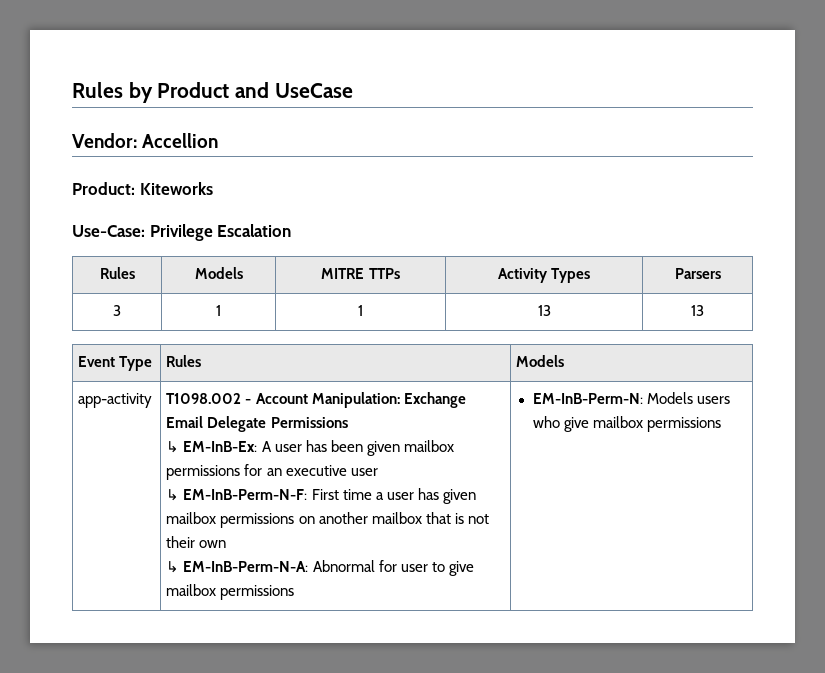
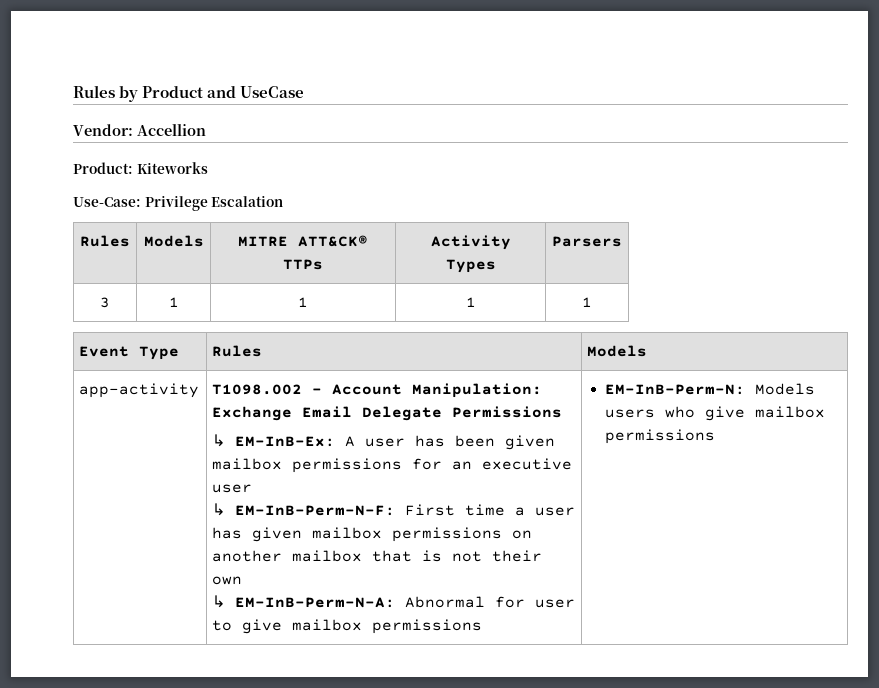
(365, 273) none -> [298,235,368,247] ATT&CK®
[537,305,551,316] [691,305,704,316] 13 | 13 -> [465,297,476,307] [582,297,592,307] 1 | 1

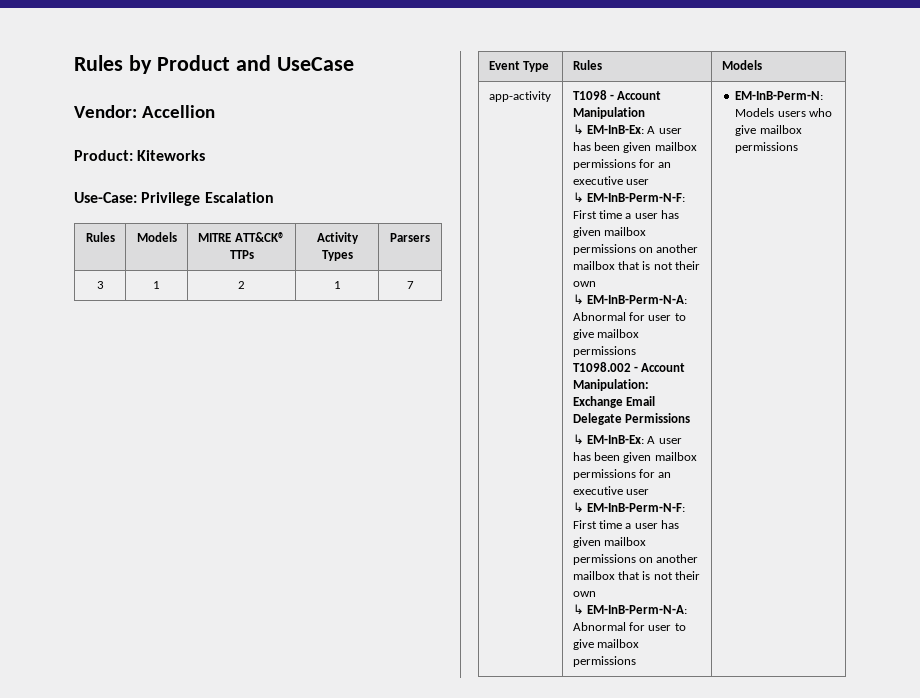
[298,297,308,307] [465,297,476,307] [582,297,592,307] 1 | 1 | 1 -> [238,281,245,289] [333,281,341,289] [406,281,414,289] 2 | 1 | 7
(200, 390) none -> [572,90,662,100] [572,107,645,119] [572,124,682,135] [572,142,697,153] [572,159,672,170] [572,176,650,185] [572,192,686,203] [572,210,680,219] [572,227,647,238] [572,244,699,255] [572,261,701,270] [572,281,596,287] [572,294,688,305] [572,312,686,321] [572,329,640,340] [572,346,636,357] T1098 - Account Manipulation // ↳ EM-InB-Ex: A user has been given mailbox permissions for an executive user // ↳ EM-InB-Perm-N-F: First time a user has given mailbox permissions on another mailbox that is not their own // ↳ EM-InB-Perm-N-A: Abnormal for user to give mailbox permissions //

